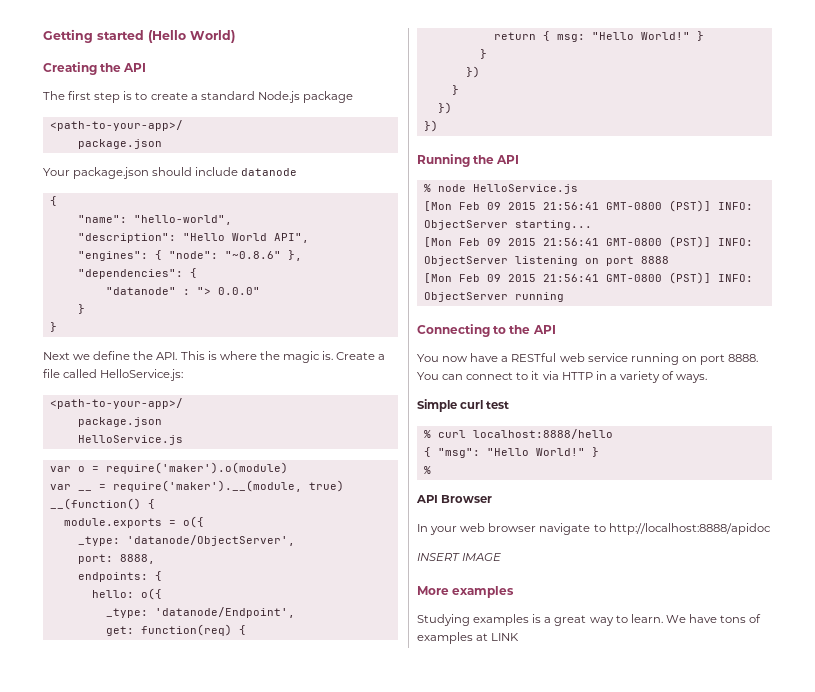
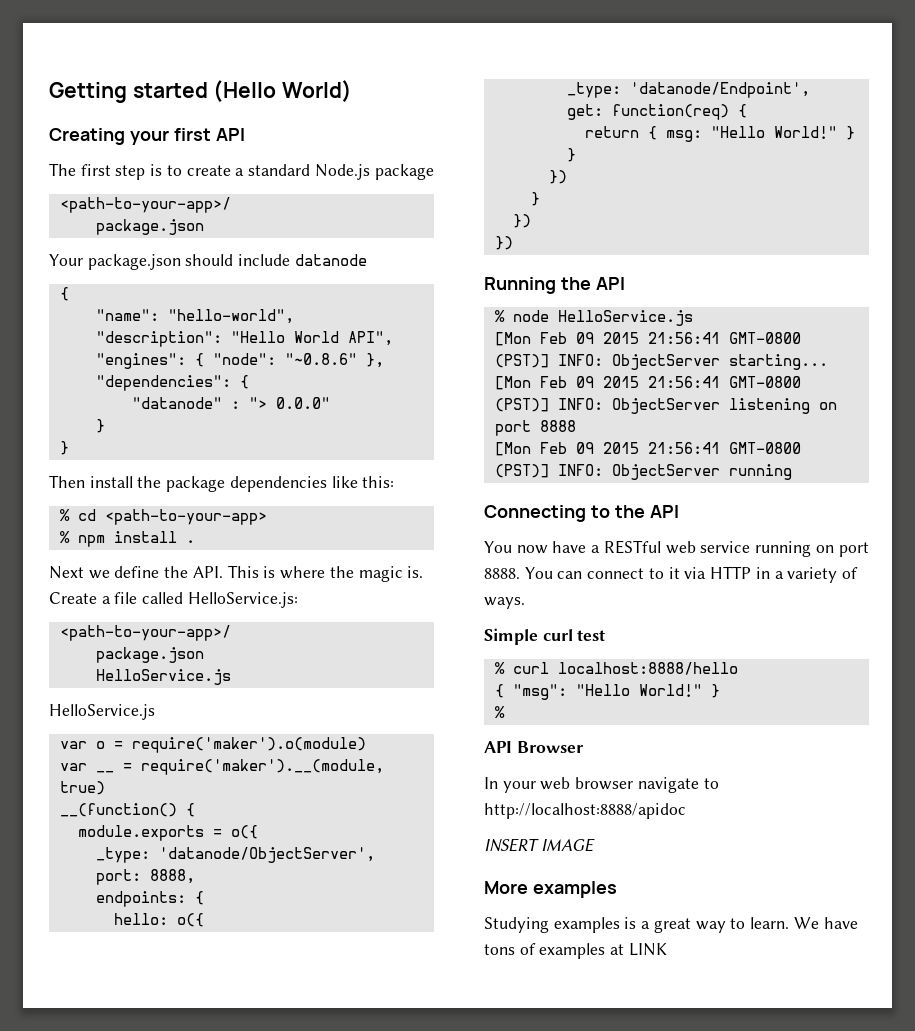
[100,63,122,72] the -> [129,128,211,145] your first
(57, 327) none -> [49,475,395,492] [59,509,267,525] [59,531,195,547] // Then install the package dependencies like this: // % cd <path-to-your-app> // % npm install .
(183, 440) none -> [49,704,155,720] // HelloService.js

